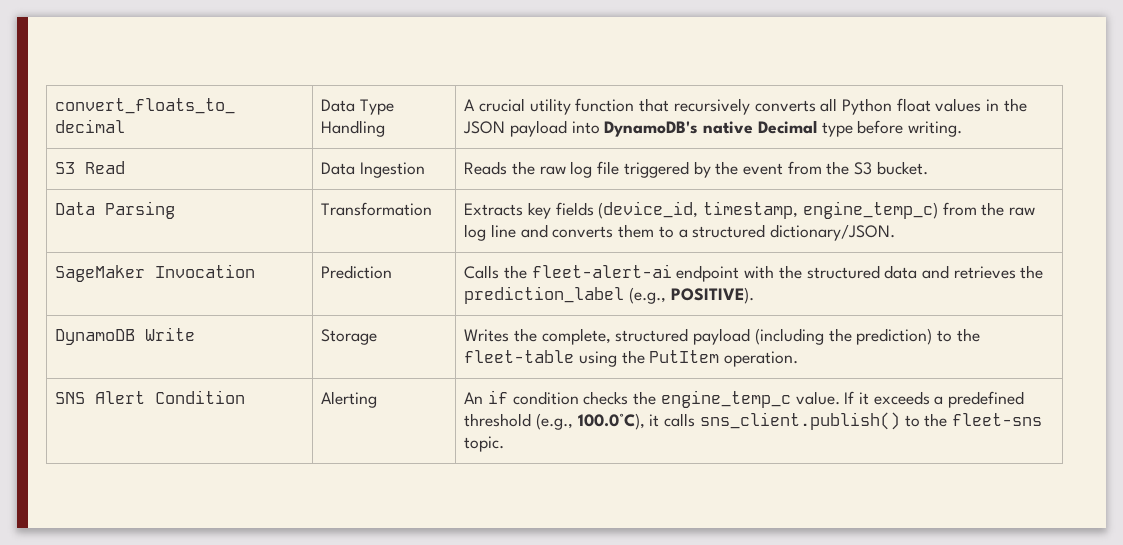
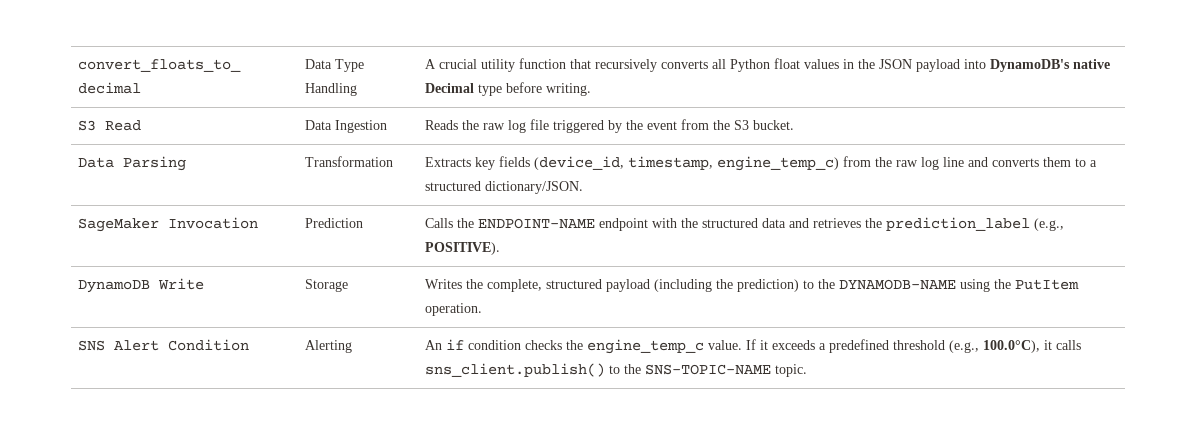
[531,264,672,278] fleet-alert-ai -> [477,218,595,229] ENDPOINT-NAME
[464,350,575,363] fleet-table -> [838,279,956,290] DYNAMODB-NAME
[952,413,1043,426] fleet-sns -> [644,364,771,375] SNS-TOPIC-NAME

